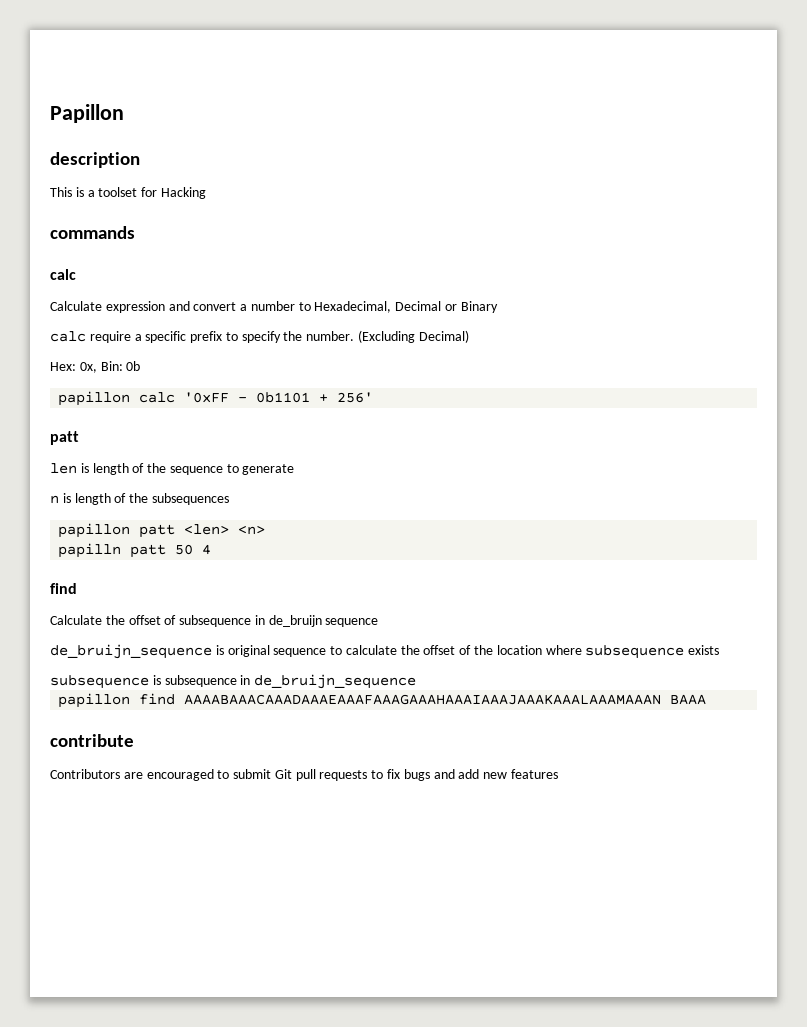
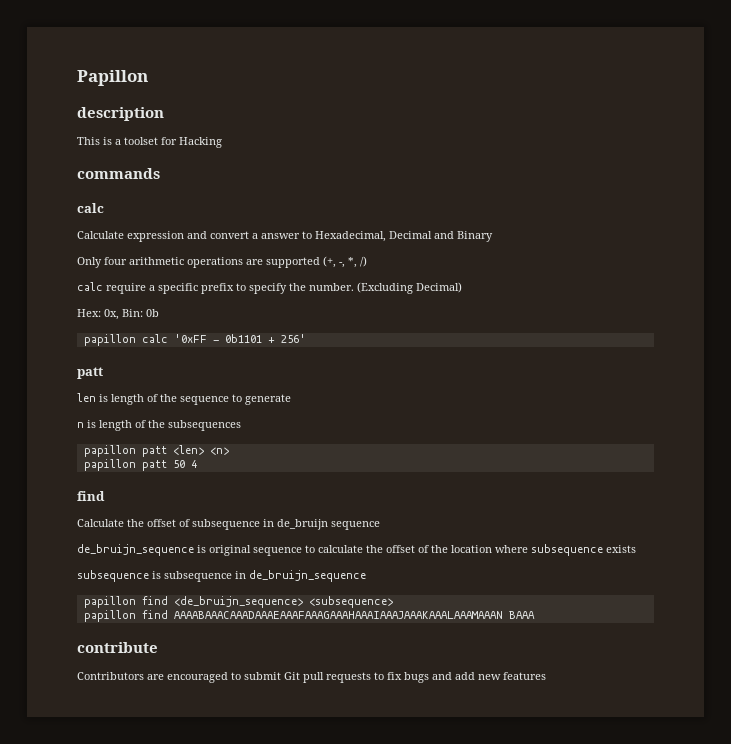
[250,301,295,311] number -> [261,233,300,239] answer
[445,304,458,311] or -> [434,231,454,239] and
(498, 307) none -> [77,256,367,268] // Only four arithmetic operations are supported (+, -, *, /)
[58,543,122,558] papilln -> [83,459,136,471] papillon
(417, 681) none -> [83,596,393,608] // papillon find <de_bruijn_sequence> <subsequence>

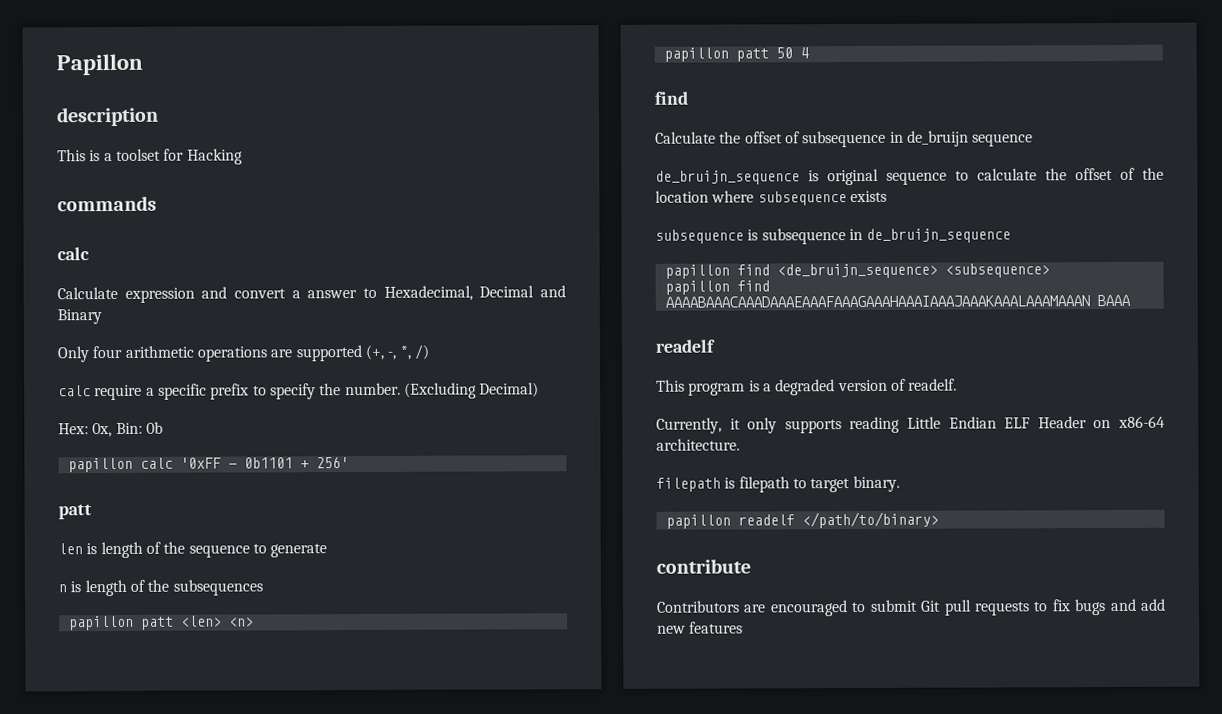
(535, 615) none -> [655,339,715,353] [656,378,958,396] [656,415,1165,434] [656,438,740,451] [656,475,900,493] [665,511,939,529] // readelf // This program is a degraded version of readelf. // Currently, it only supports reading Little Endian ELF Header on x86-64 architecture. // filepath is filepath to target binary. // papillon readelf </path/to/binary>

